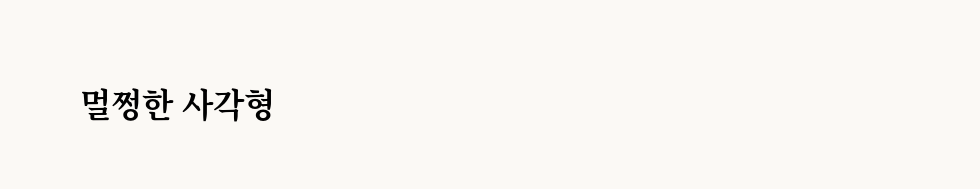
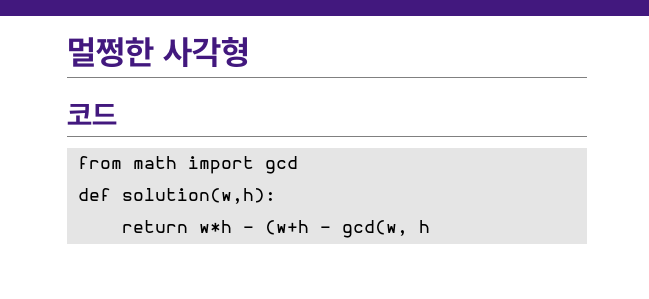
(275, 105) none -> [67,104,117,125] [77,156,298,174] [77,188,276,204] [121,220,430,238] // 코드 // from math import gcd // def solution(w,h): // return w*h - (w+h - gcd(w, h

